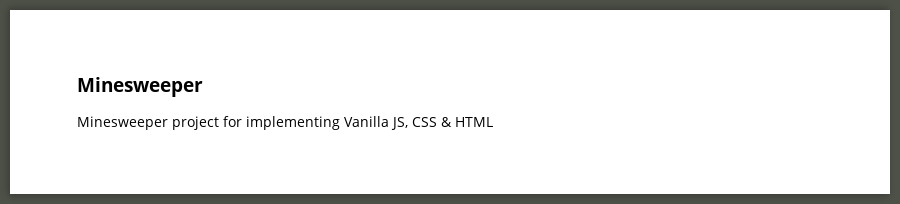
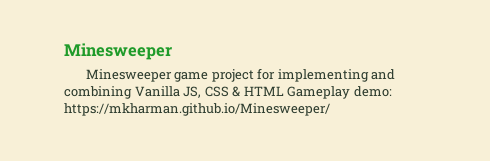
(168, 123) none -> [174,72,209,82] game
(340, 123) none -> [371,69,396,80] [64,86,132,99] and combining
(493, 122) none -> [287,86,392,99] [64,103,330,116] Gameplay demo: https://mkharman.github.io/Minesweeper/

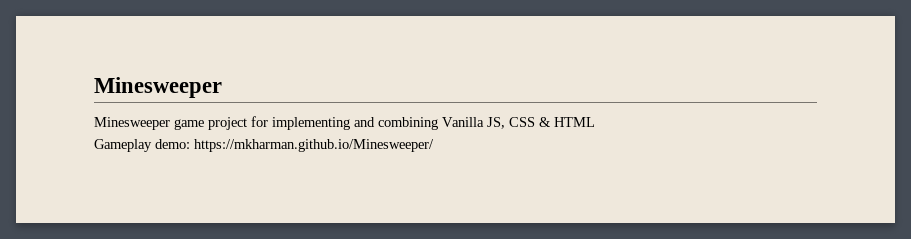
(284, 91) none -> (595, 122) //

